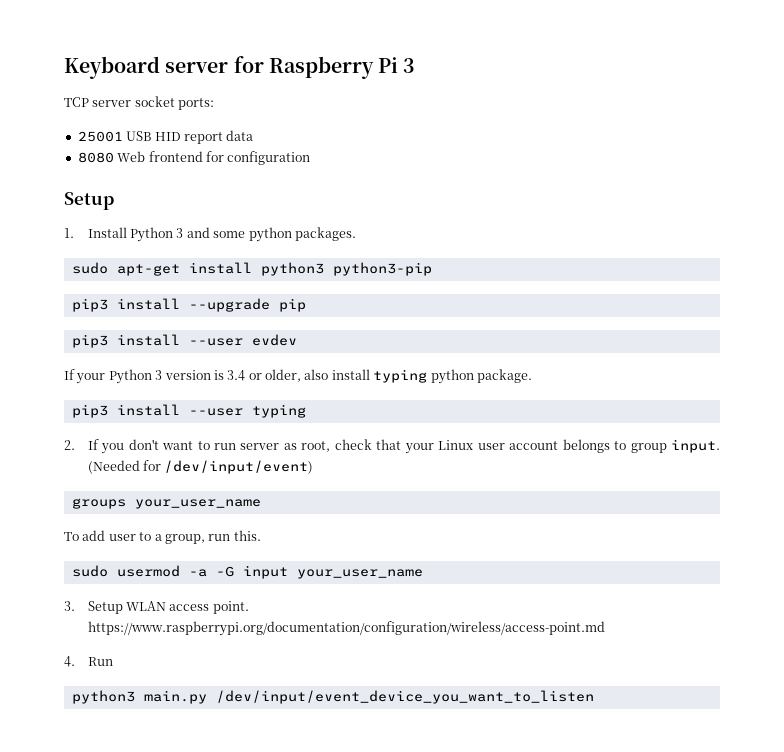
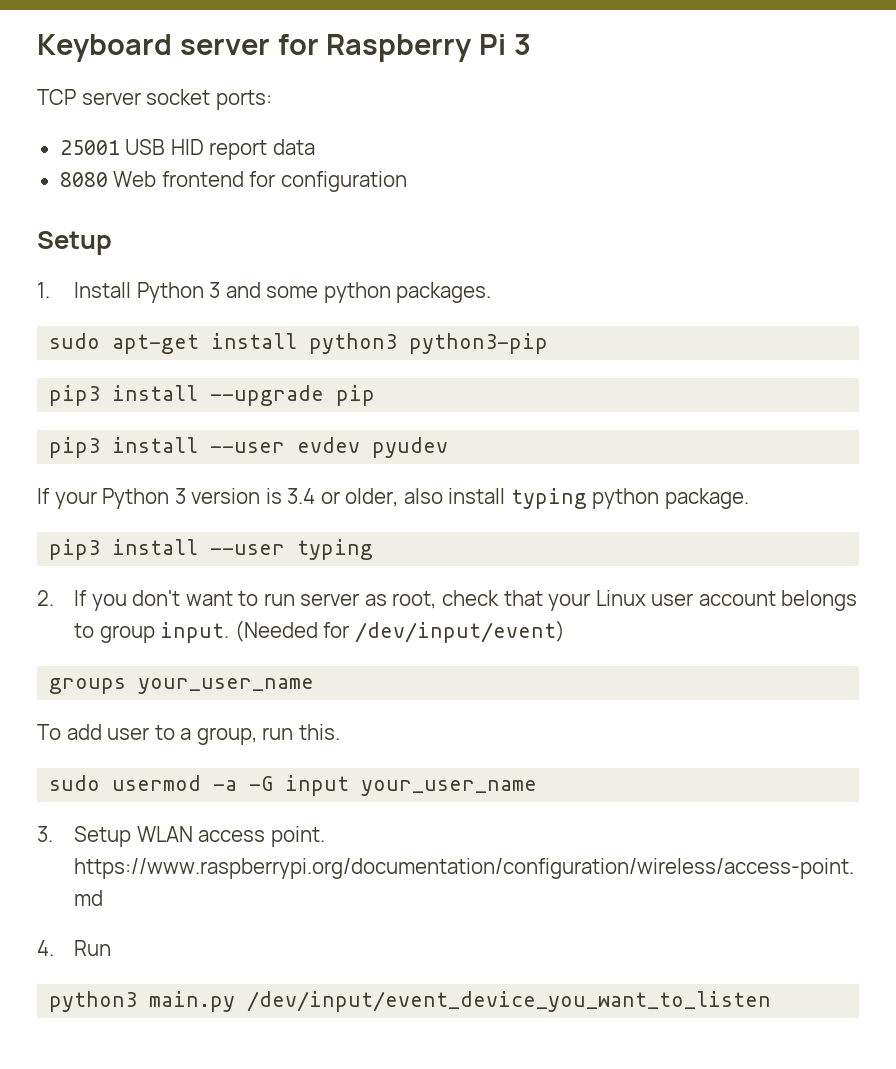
(297, 340) none -> [372,437,449,458] pyudev

